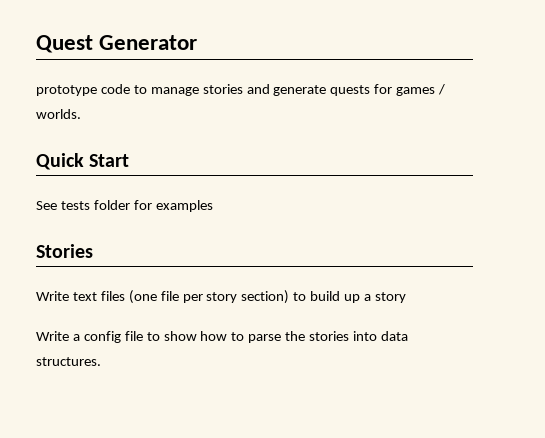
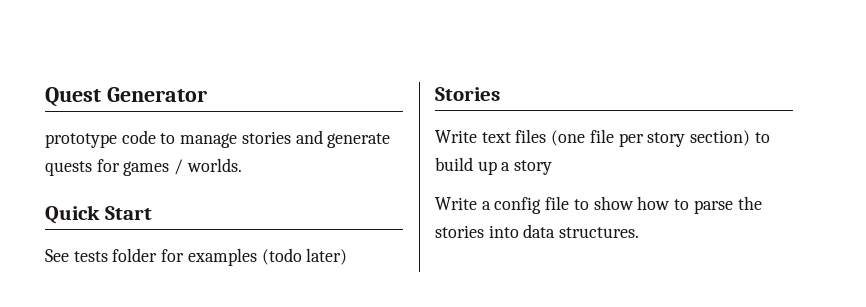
(213, 206) none -> [261,248,348,265] (todo later)

